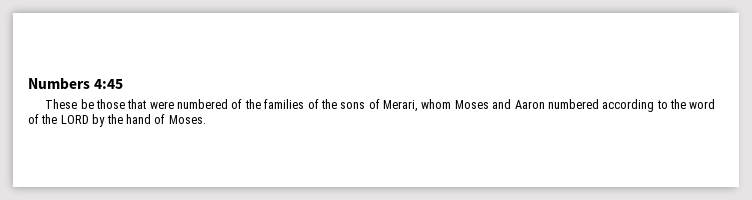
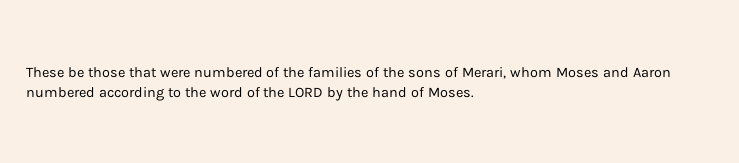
[28,78,124,90] Numbers 4:45 // -> (26, 72) none

